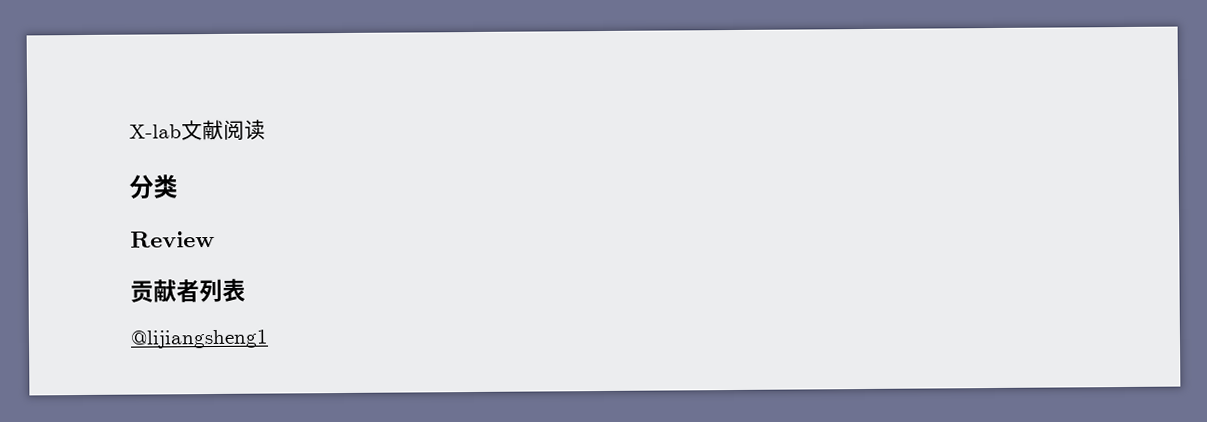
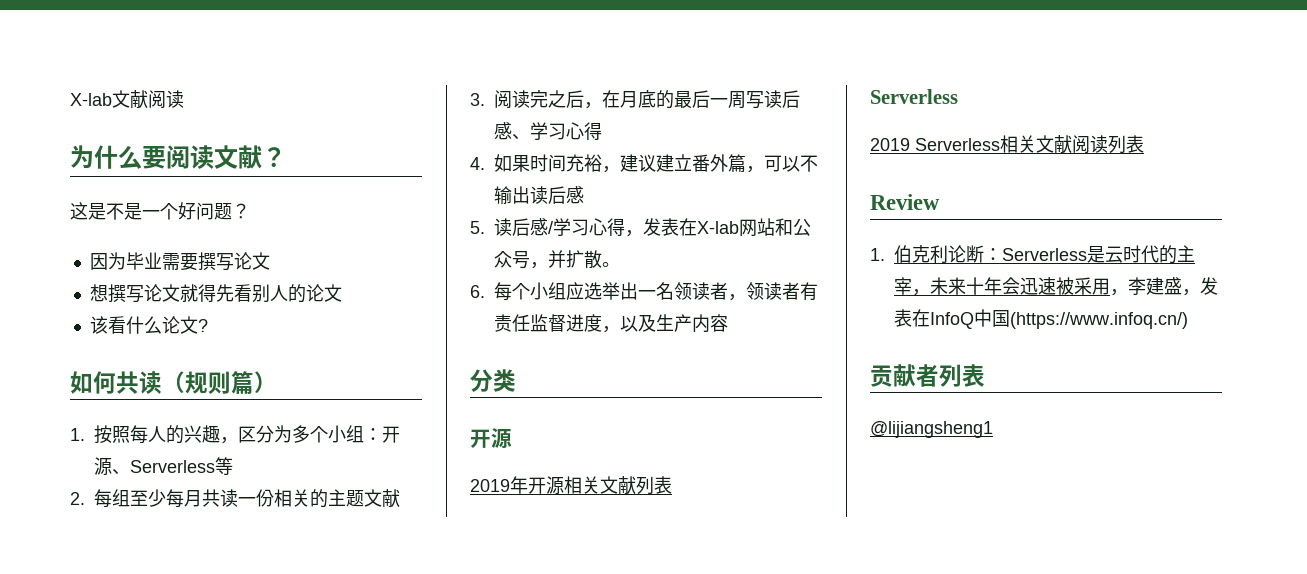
[129,174,178,199] [130,230,215,248] 分类 // Review -> [70,145,286,169] [70,202,250,220] [89,252,270,271] [89,284,342,303] [89,316,208,334] [70,371,277,394] [70,425,400,444] [94,457,233,476] [70,489,400,508] [470,90,800,109] [494,122,602,140] [470,154,818,173] [494,186,584,205] [470,218,811,237] [494,250,620,269] [470,282,818,301] [494,314,728,333] [470,369,516,392] [470,428,512,449] [470,476,672,495] [870,89,958,104] [870,135,1144,154] [870,194,940,210] [870,245,1195,264] [894,277,1218,296] [894,309,1188,329] 为什么要阅读文献？ // 这是不是一个好问题？ // 因为毕业需要撰写论文 // 想撰写论文就得先看别人的论文 // 该看什么论文? // 如何共读（规则篇） // 1.按照每人的兴趣，区分为多个小组：开源、Serverless等 // 2.每组至少每月共读一份相关的主题文献 // 3.阅读完之后，在月底的最后一周写读后感、学习心得 // 4.如果时间充裕，建议建立番外篇，可以不输出读后感 // 5.读后感/学习心得，发表在X-lab网站和公众号，并扩散。 // 6.每个小组应选举出一名领读者，领读者有责任监督进度，以及生产内容 // 分类 // 开源 // 2019年开源相关文献列表 // Serverless // 2019 Serverless相关文献阅读列表 // Review // 1.伯克利论断：Serverless是云时代的主宰，未来十年会迅速被采用，李建盛，发表在InfoQ中国(https://www.infoq.cn/)

